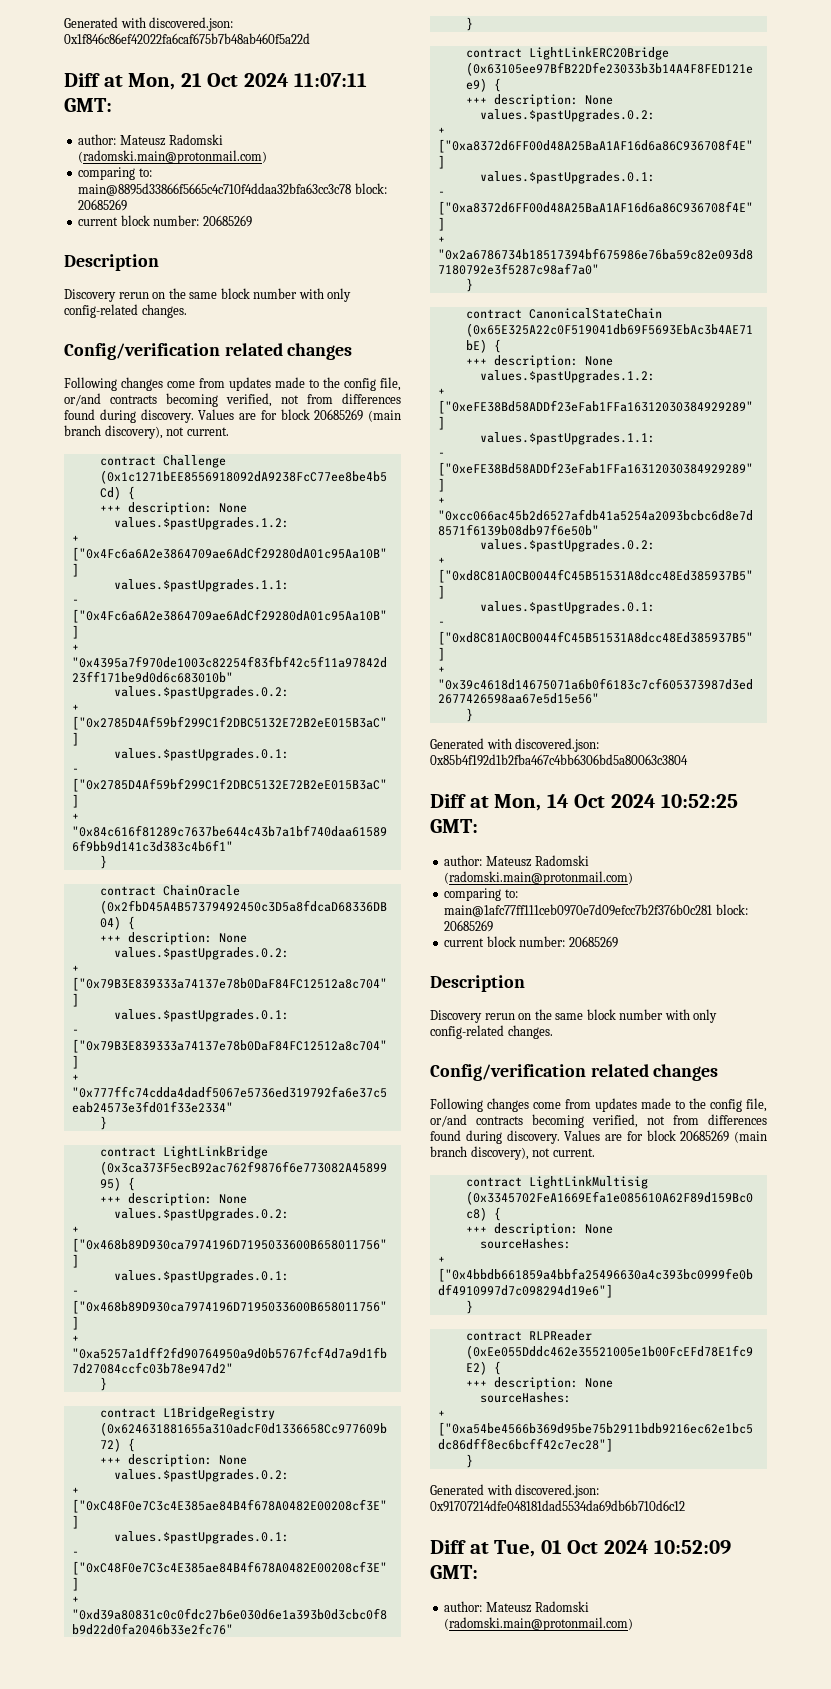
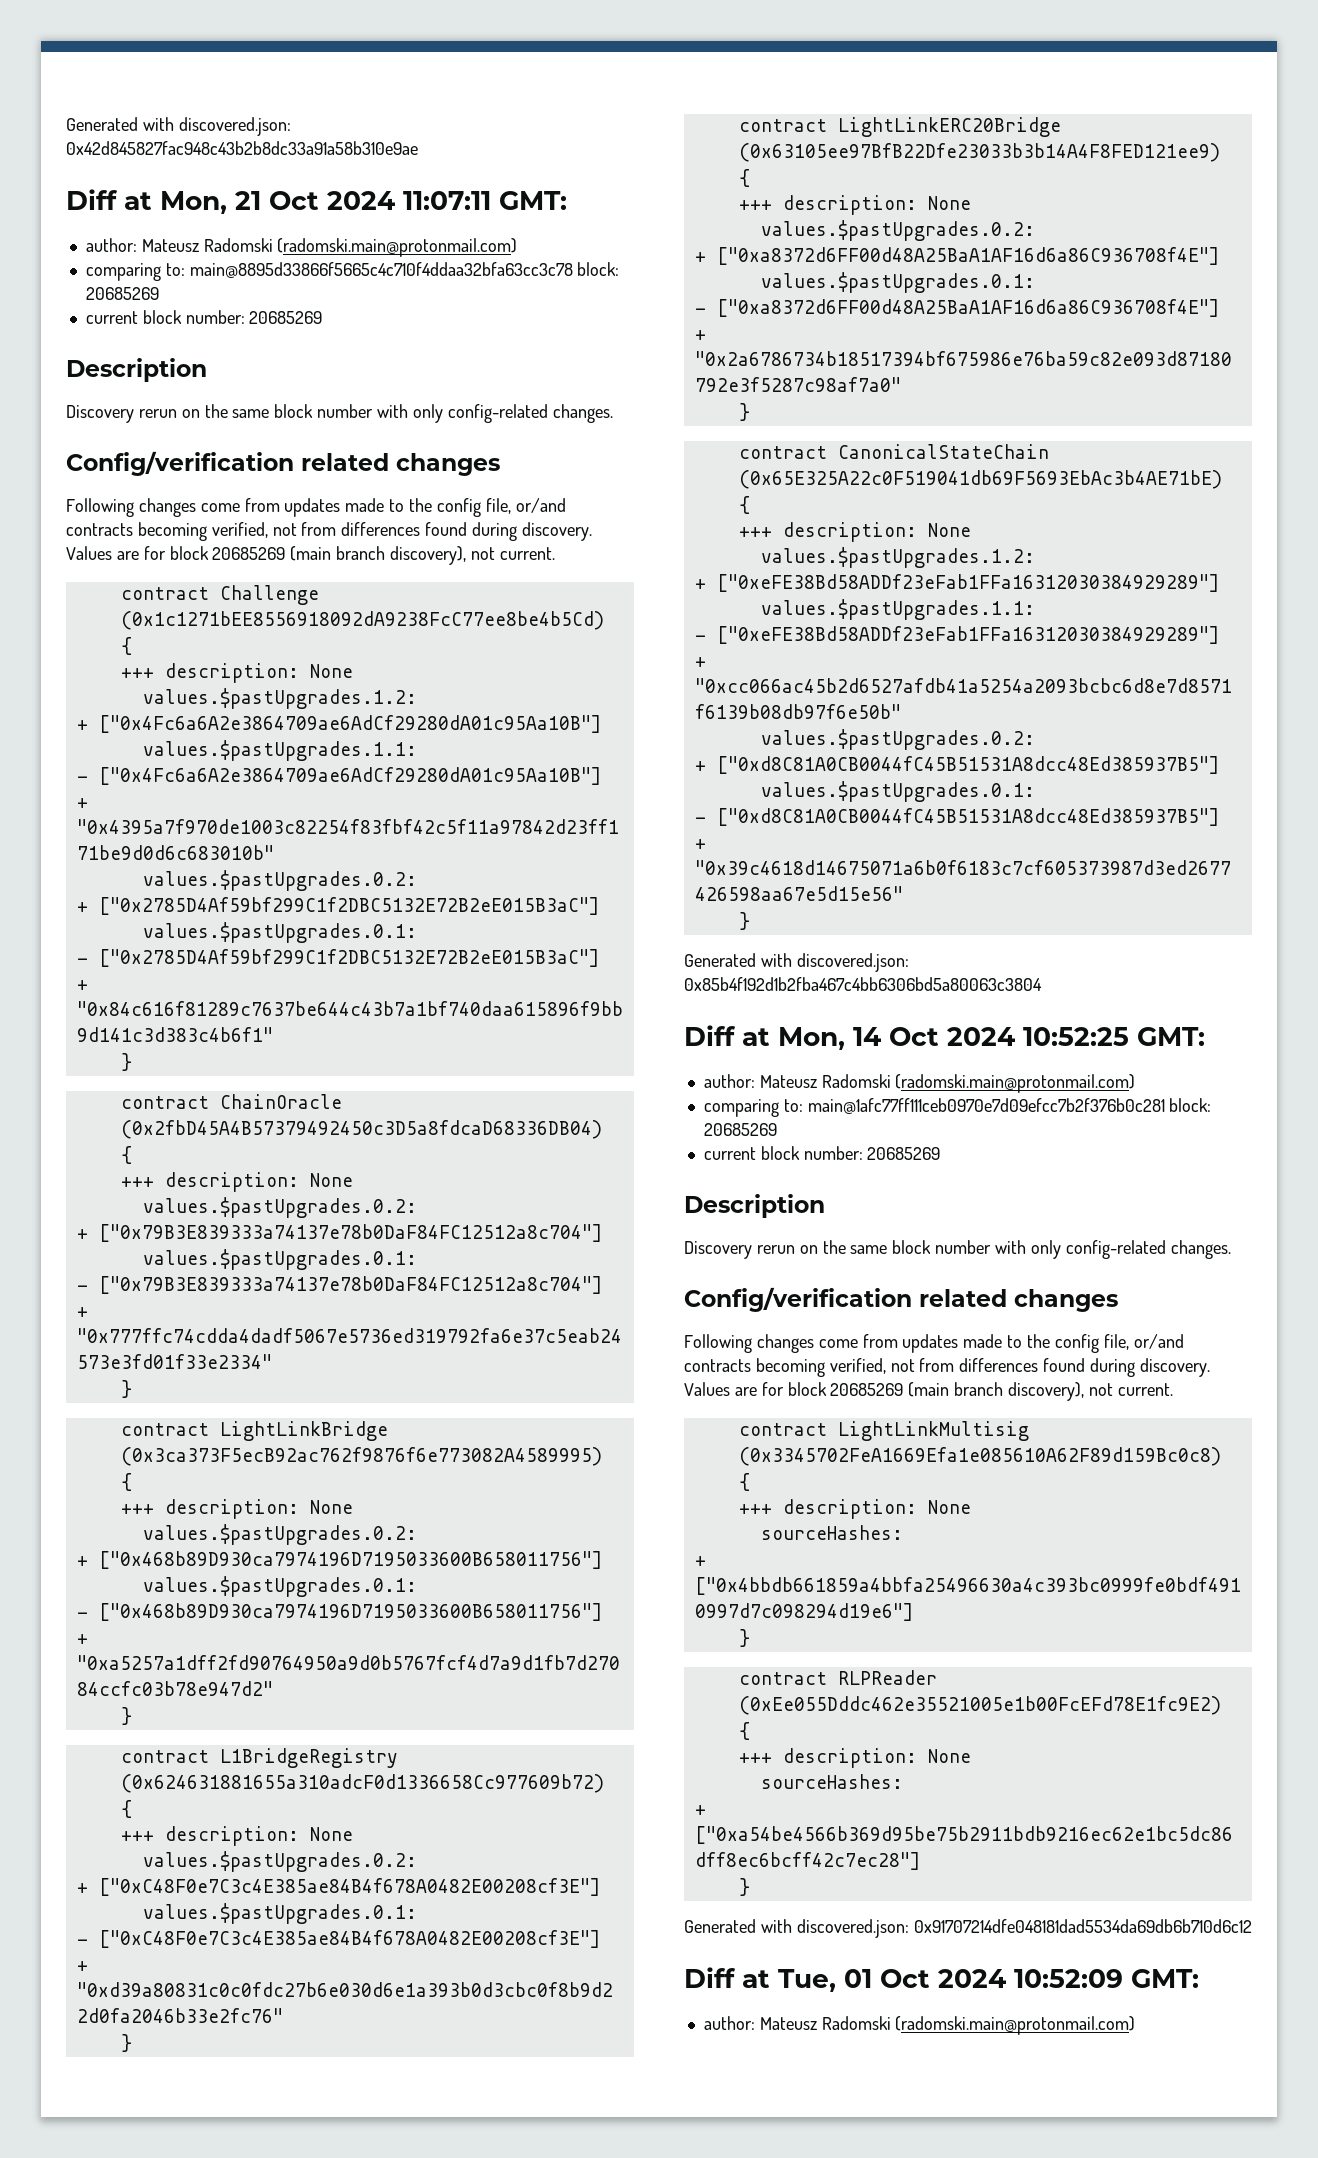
[64,17,234,31] [64,33,310,44] Generated with discovered.json: 0x1f846c86ef42022fa6caf675b7b48ab460f5a22d -> [66,117,291,136] [66,141,418,155] Generated with discovered.json: 0x42d845827fac948c43b2b8dc33a91a58b310e9ae

